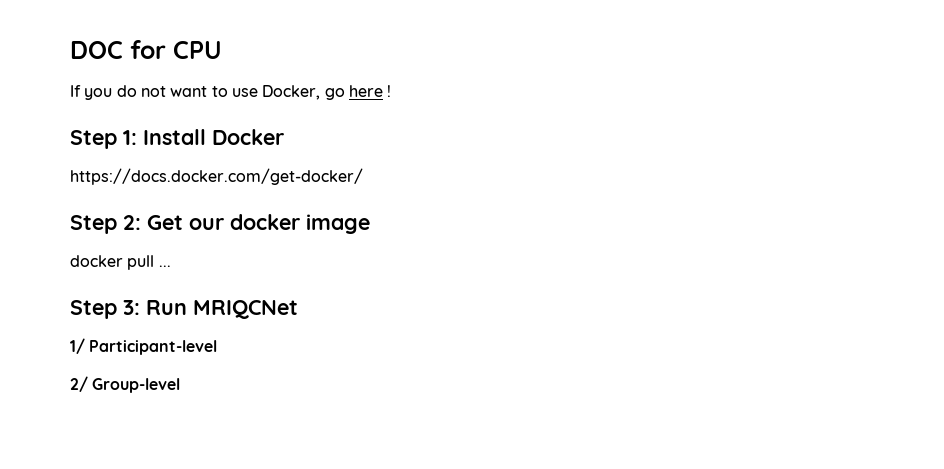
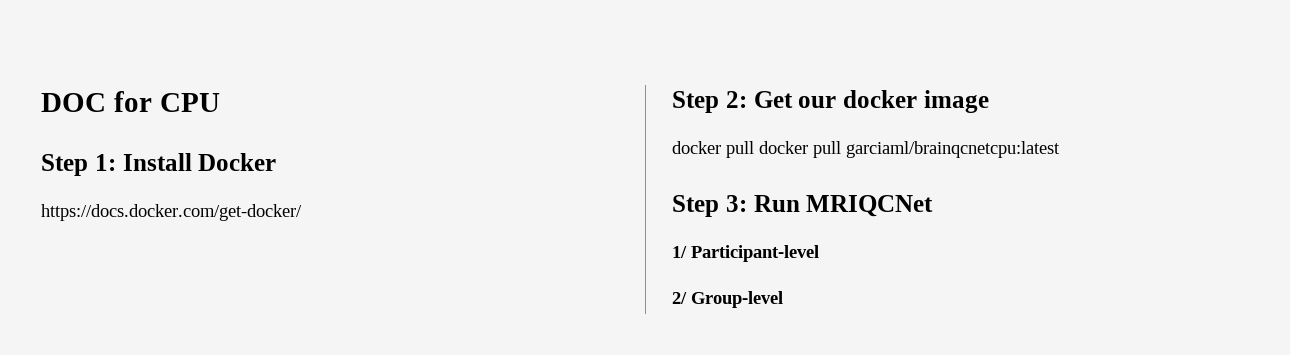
[70,85,392,100] // If you do not want to use Docker, go here ! -> (220, 102) none
[158,265,171,267] ... -> [759,141,1060,158] docker pull garciaml/brainqcnetcpu:latest

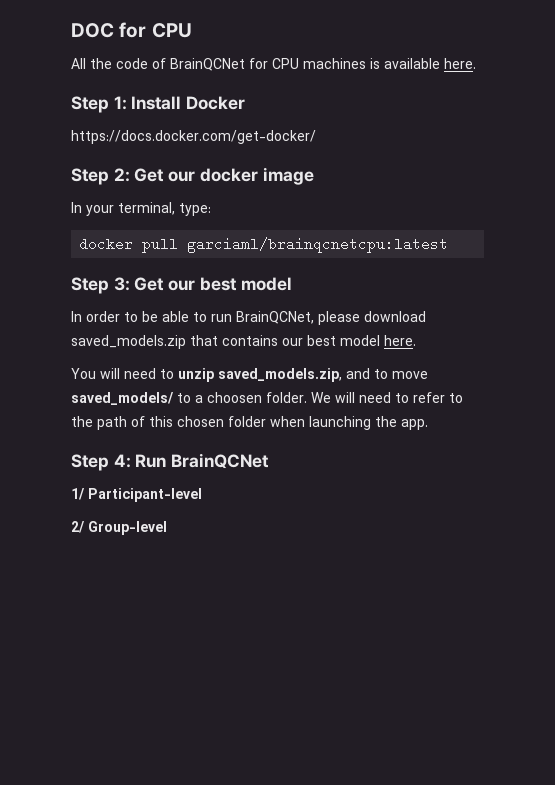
(220, 102) none -> [71,58,476,71] // All the code of BrainQCNet for CPU machines is available here.
[672,141,754,158] docker pull -> [71,202,211,216] In your terminal, type: //
[753,195,934,217] Run MRIQCNet -> [134,277,292,291] [71,311,426,325] [71,335,416,349] [71,368,428,382] [71,392,463,405] [71,416,428,430] [71,453,270,471] Get our best model // In order to be able to run BrainQCNet, please download saved_models.zip that contains our best model here. // You will need to unzip saved_models.zip, and to move saved_models/ to a choosen folder. We will need to refer to the path of this chosen folder when launching the app. // Step 4: Run BrainQCNet

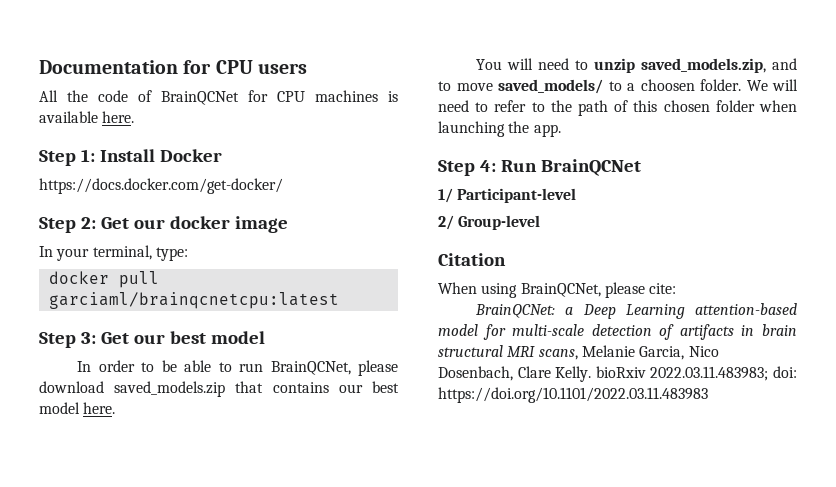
[71,22,192,38] DOC for CPU -> [39,60,308,74] Documentation for CPU users
(167, 528) none -> [438,253,506,266] [438,282,677,298] [475,303,797,319] [438,324,797,340] [438,345,719,360] [438,366,797,382] [438,387,708,403] // Citation // When using BrainQCNet, please cite: // BrainQCNet: a Deep Learning attention-based model for multi-scale detection of artifacts in brain structural MRI scans, Melanie Garcia, Nico Dosenbach, Clare Kelly. bioRxiv 2022.03.11.483983; doi: https://doi.org/10.1101/2022.03.11.483983

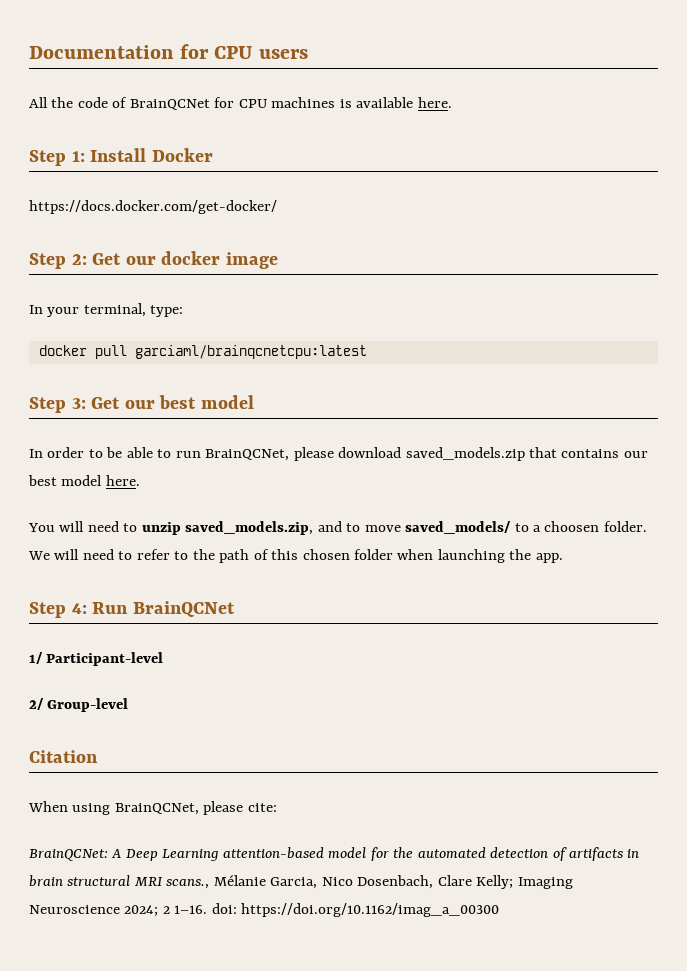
[565,307,574,315] a -> [111,849,122,858] A
[512,324,585,336] multi-scale -> [393,847,486,858] the automated
[538,345,635,360] scans, Melanie -> [166,875,266,889] scans., Mélanie
[555,366,797,382] [438,387,708,403] Kelly. bioRxiv 2022.03.11.483983; doi: https://doi.org/10.1101/2022.03.11.483983 -> [476,875,573,889] [29,903,500,917] Kelly; Imaging Neuroscience 2024; 2 1–16. doi: https://doi.org/10.1162/imag_a_00300

